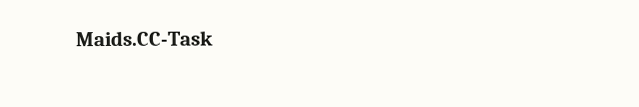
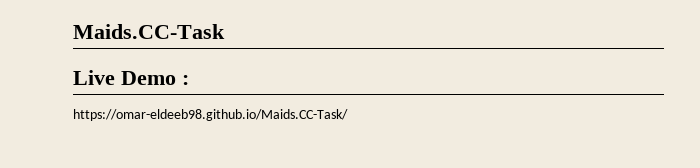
(213, 38) none -> [73,70,189,85] [73,109,348,121] // Live Demo : // https://omar-eldeeb98.github.io/Maids.CC-Task/

